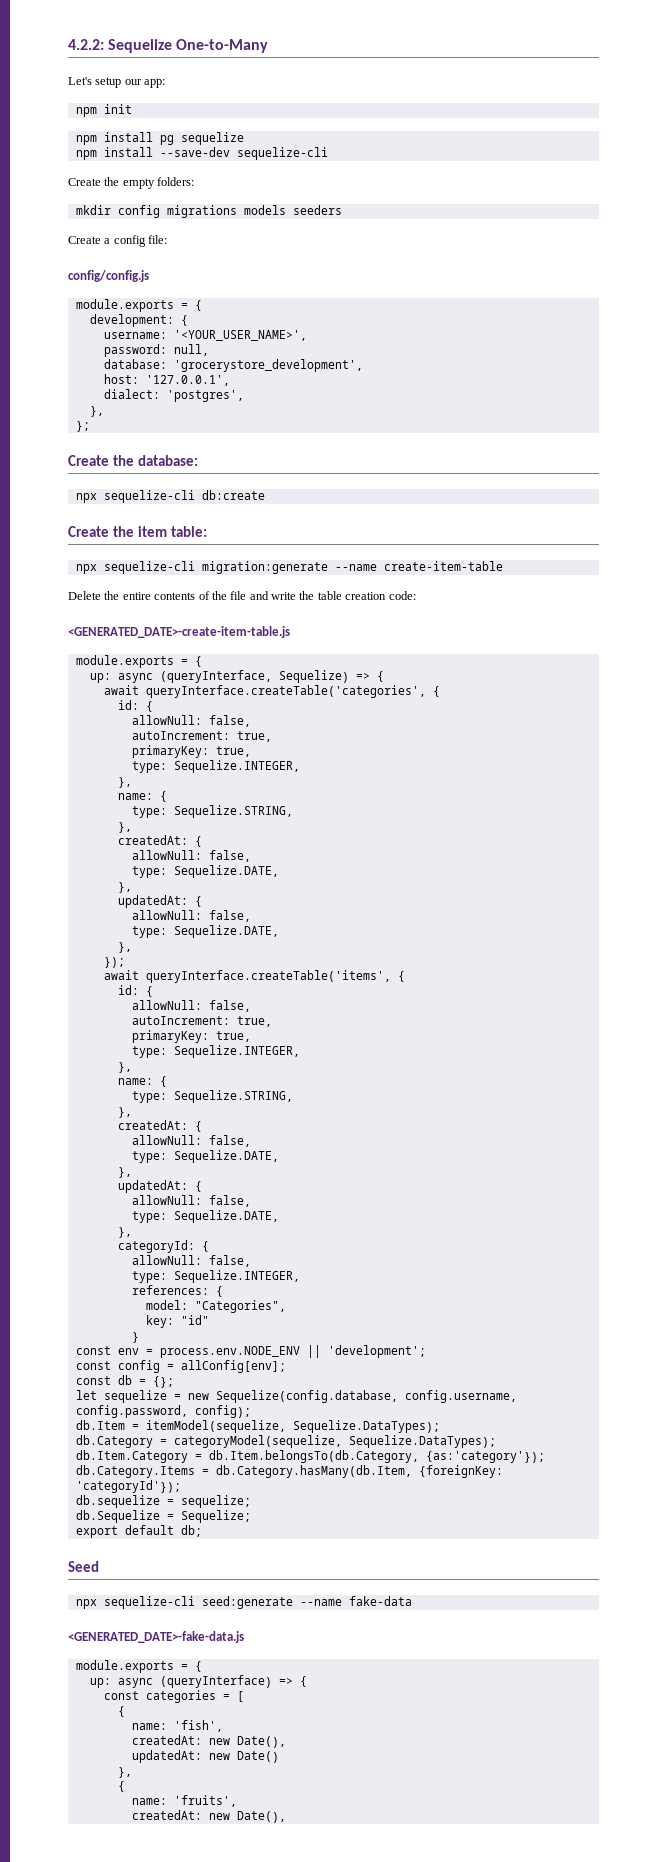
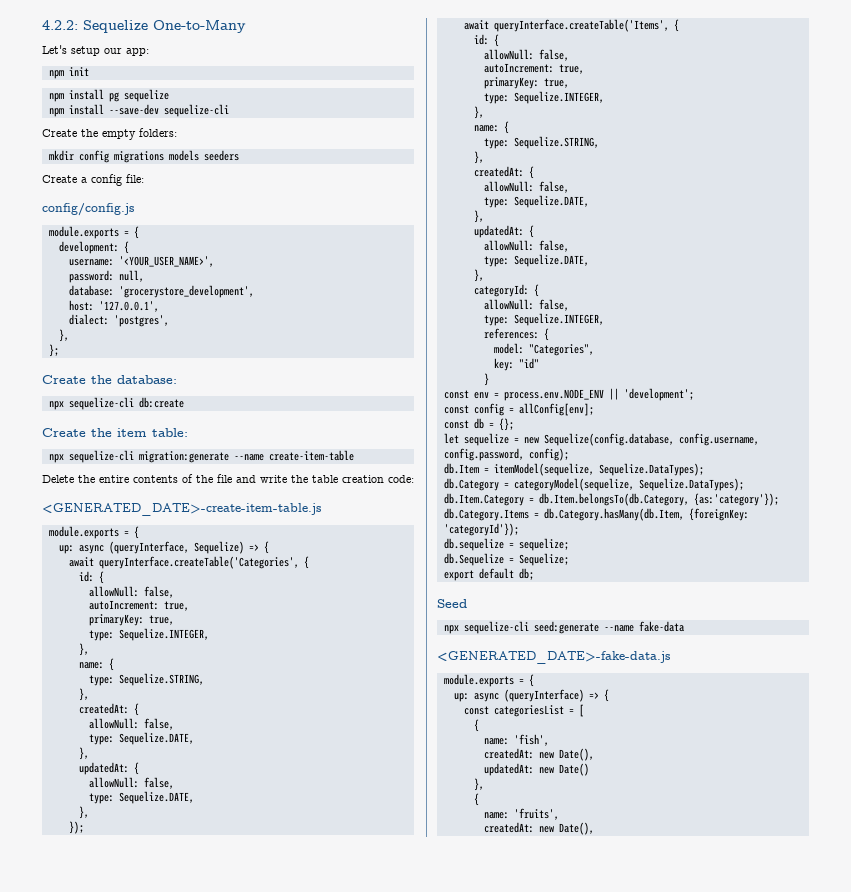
[145,685,426,698] queryInterface.createTable('categories', -> [98,556,299,569] queryInterface.createTable('Categories',
[145,970,391,983] queryInterface.createTable('items', -> [493,19,669,32] queryInterface.createTable('Items',
[145,1690,216,1703] categories -> [493,705,564,717] categoriesList

